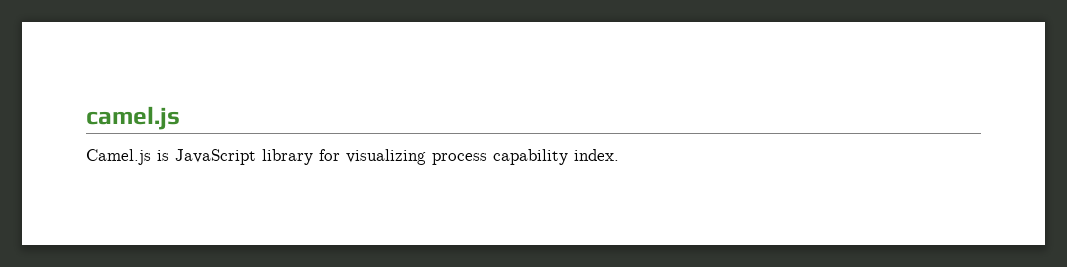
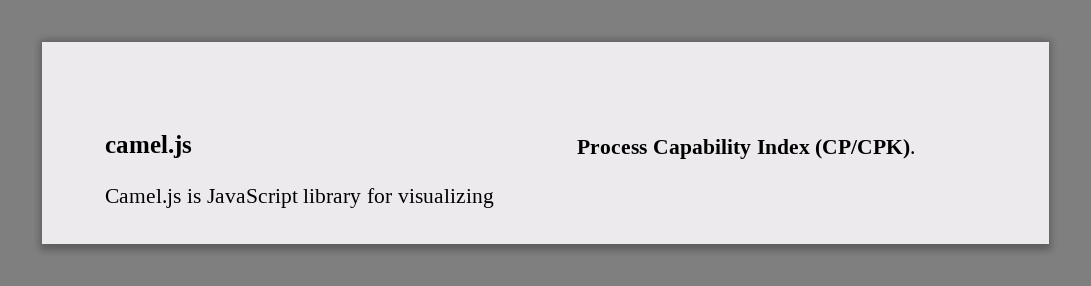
[432,149,619,165] process capability index. -> [577,139,916,159] Process Capability Index (CP/CPK).

